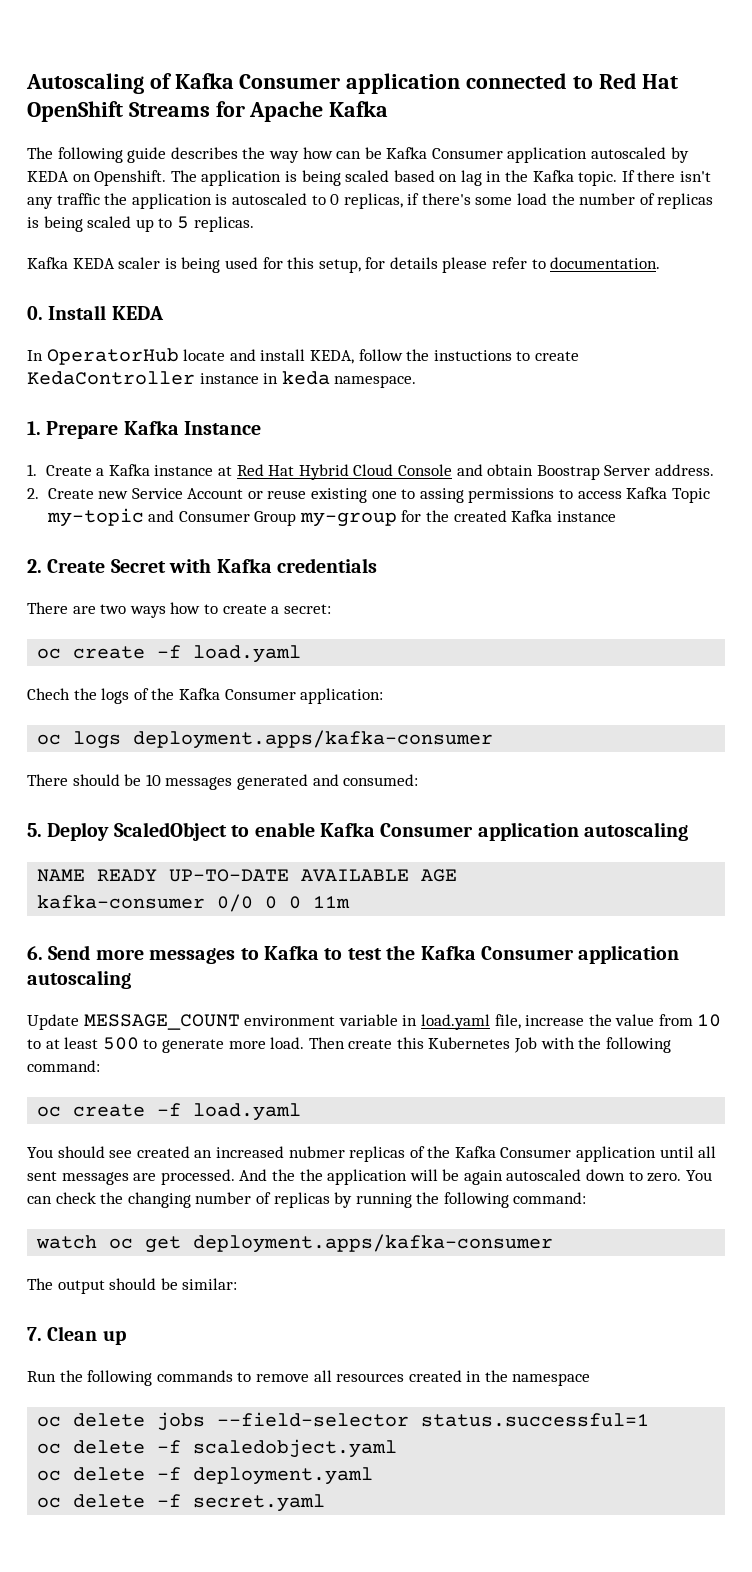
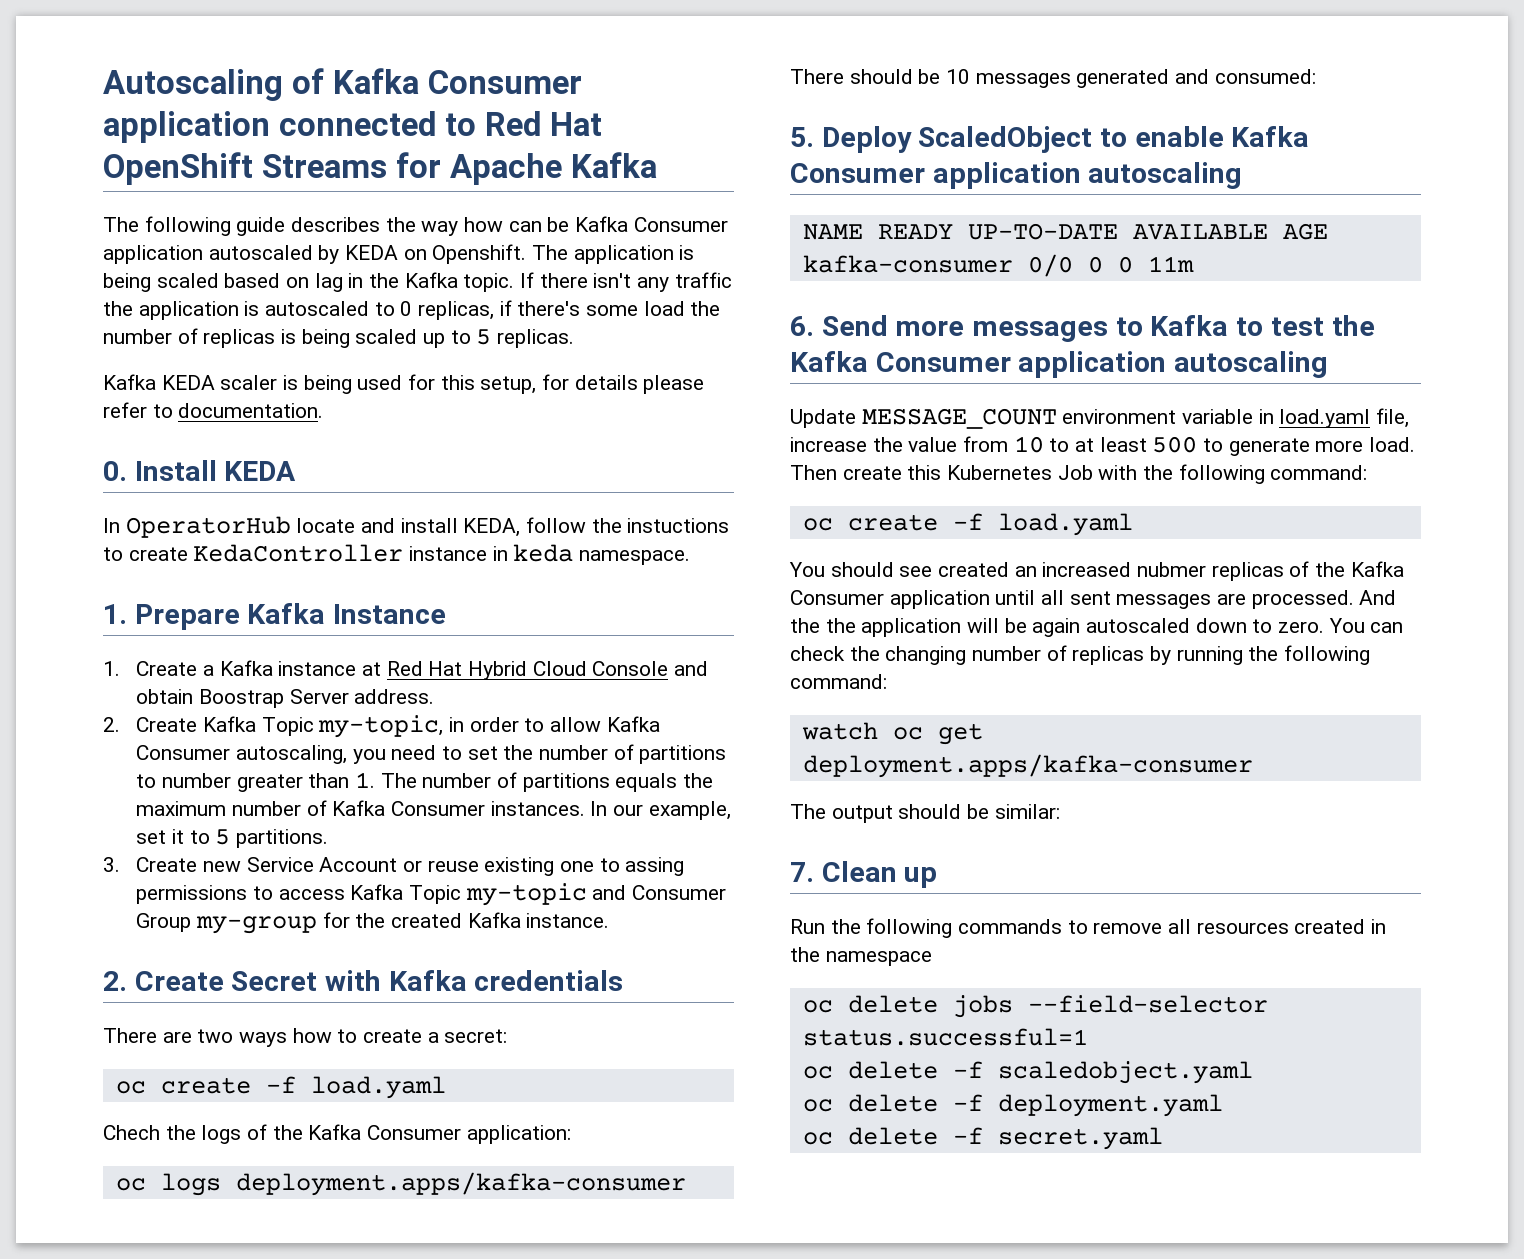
(94, 493) none -> [202,715,660,738] [136,744,727,764] [136,772,713,792] [136,800,731,820] [136,829,328,848] [103,857,198,872] Kafka Topic my-topic, in order to allow Kafka Consumer autoscaling, you need to set the number of partitions to number greater than 1. The number of partitions equals the maximum number of Kafka Consumer instances. In our example, set it to 5 partitions. // 3. Create
[556,511,616,522] instance -> [526,913,610,928] instance.

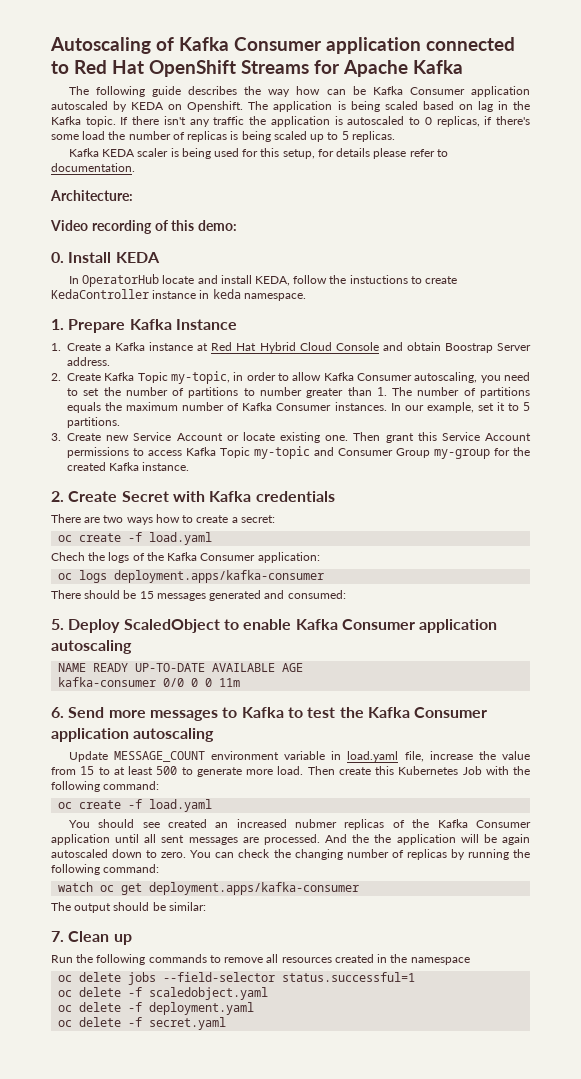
(324, 410) none -> [50,190,133,201] [50,220,238,234] // Architecture: // Video recording of this demo:
[427,857,685,876] reuse existing one to assing -> [242,432,532,443] locate existing one. Then grant this Service Account
[946,69,971,84] 10 -> [139,591,154,599] 15
[1013,436,1044,453] 10 -> [80,766,95,775] 15

